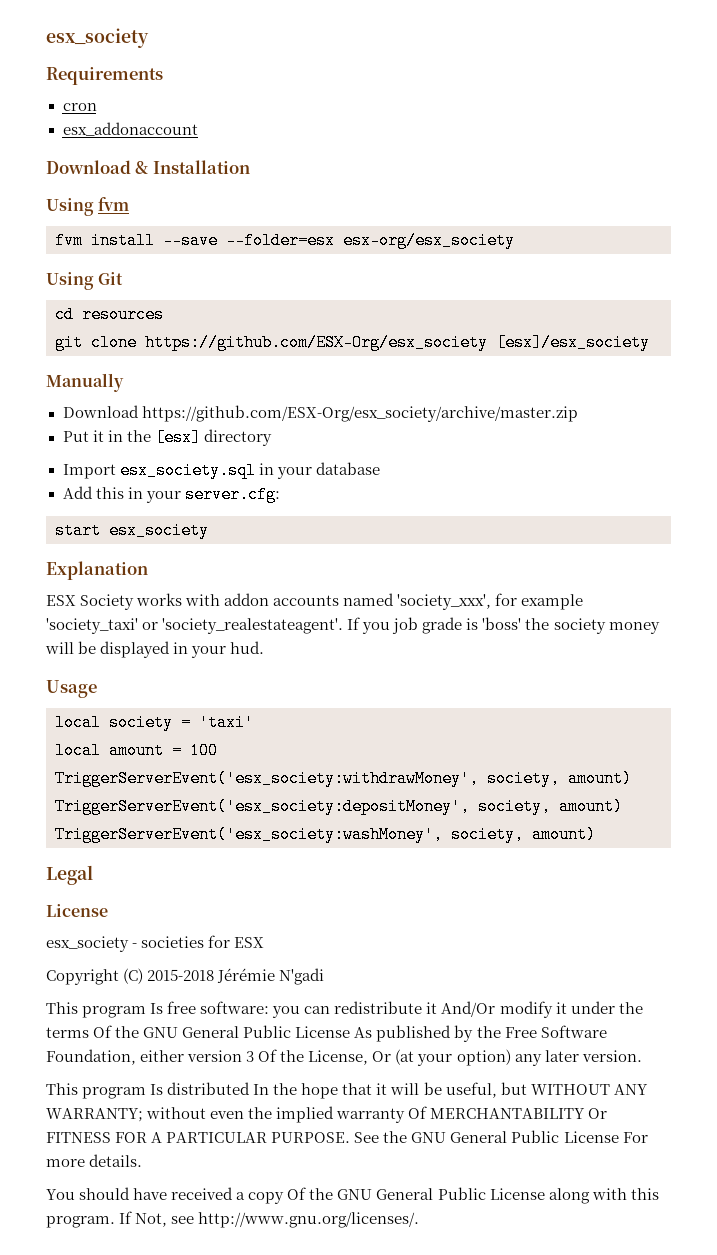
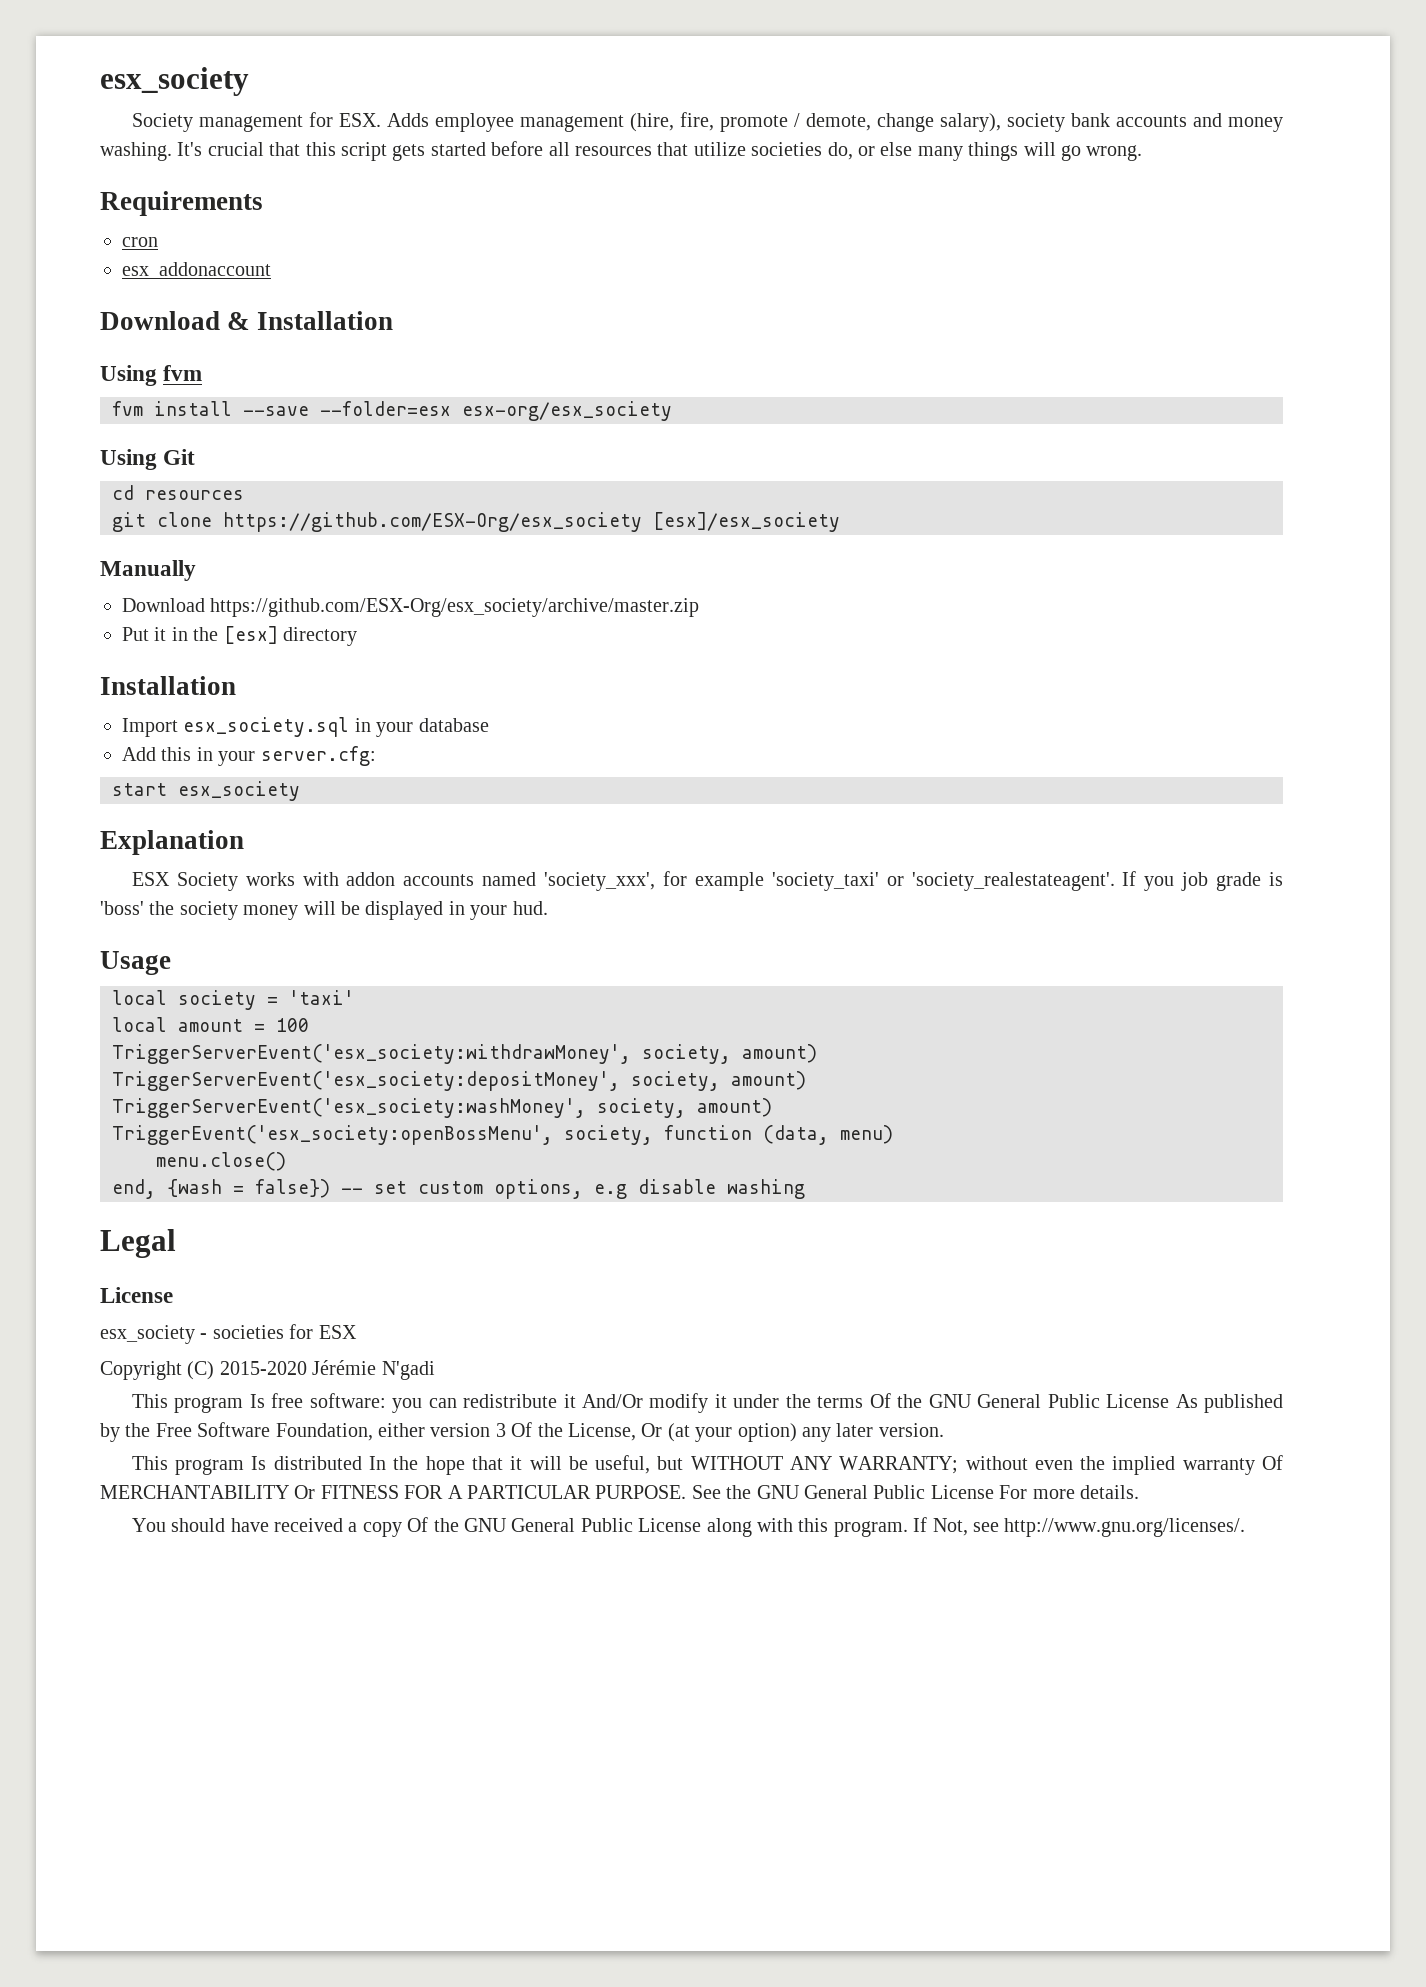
[46,28,149,48] esx_society -> [100,67,249,96] [131,112,1283,132] [100,141,1143,161] esx_society // Society management for ESX. Adds employee management (hire, fire, promote / demote, change salary), society bank accounts and money washing. It's crucial that this script gets started before all resources that utilize societies do, or else many things will go wrong.
(272, 437) none -> [100,676,236,695] // Installation
(596, 834) none -> [112,1125,893,1145] [156,1152,286,1171] [112,1179,805,1199] // TriggerEvent('esx_society:openBossMenu', society, function (data, menu) // menu.close() // end, {wash = false}) -- set custom options, e.g disable washing
[147,969,215,981] 2015-2018 -> [219,1361,307,1375] 2015-2020

